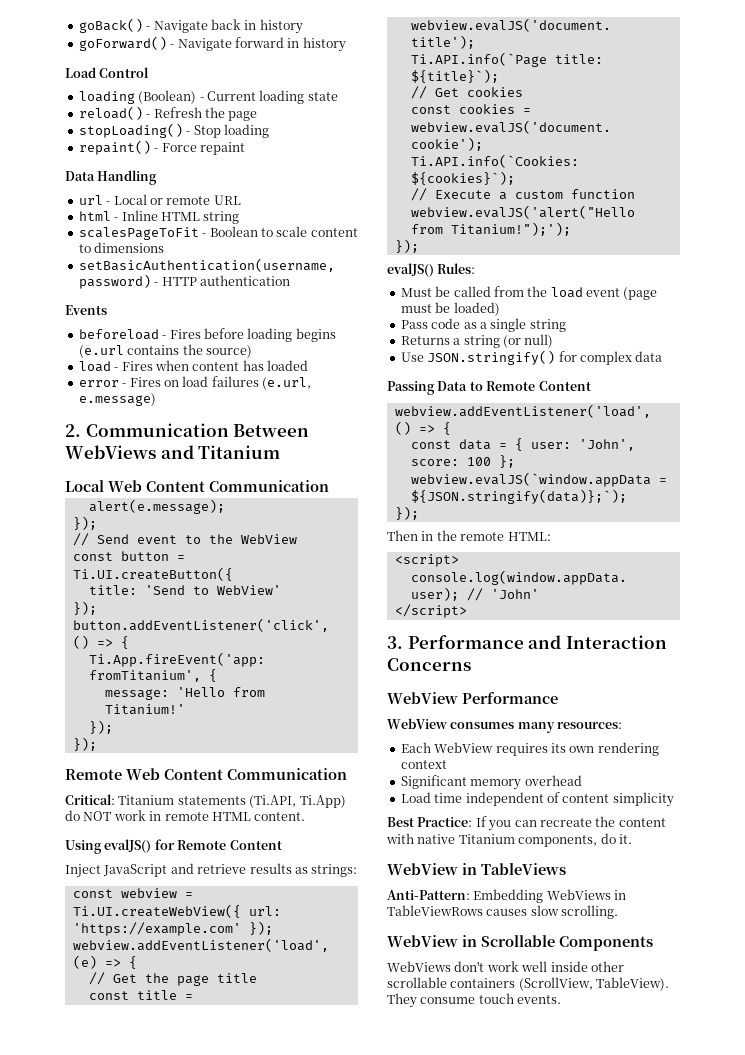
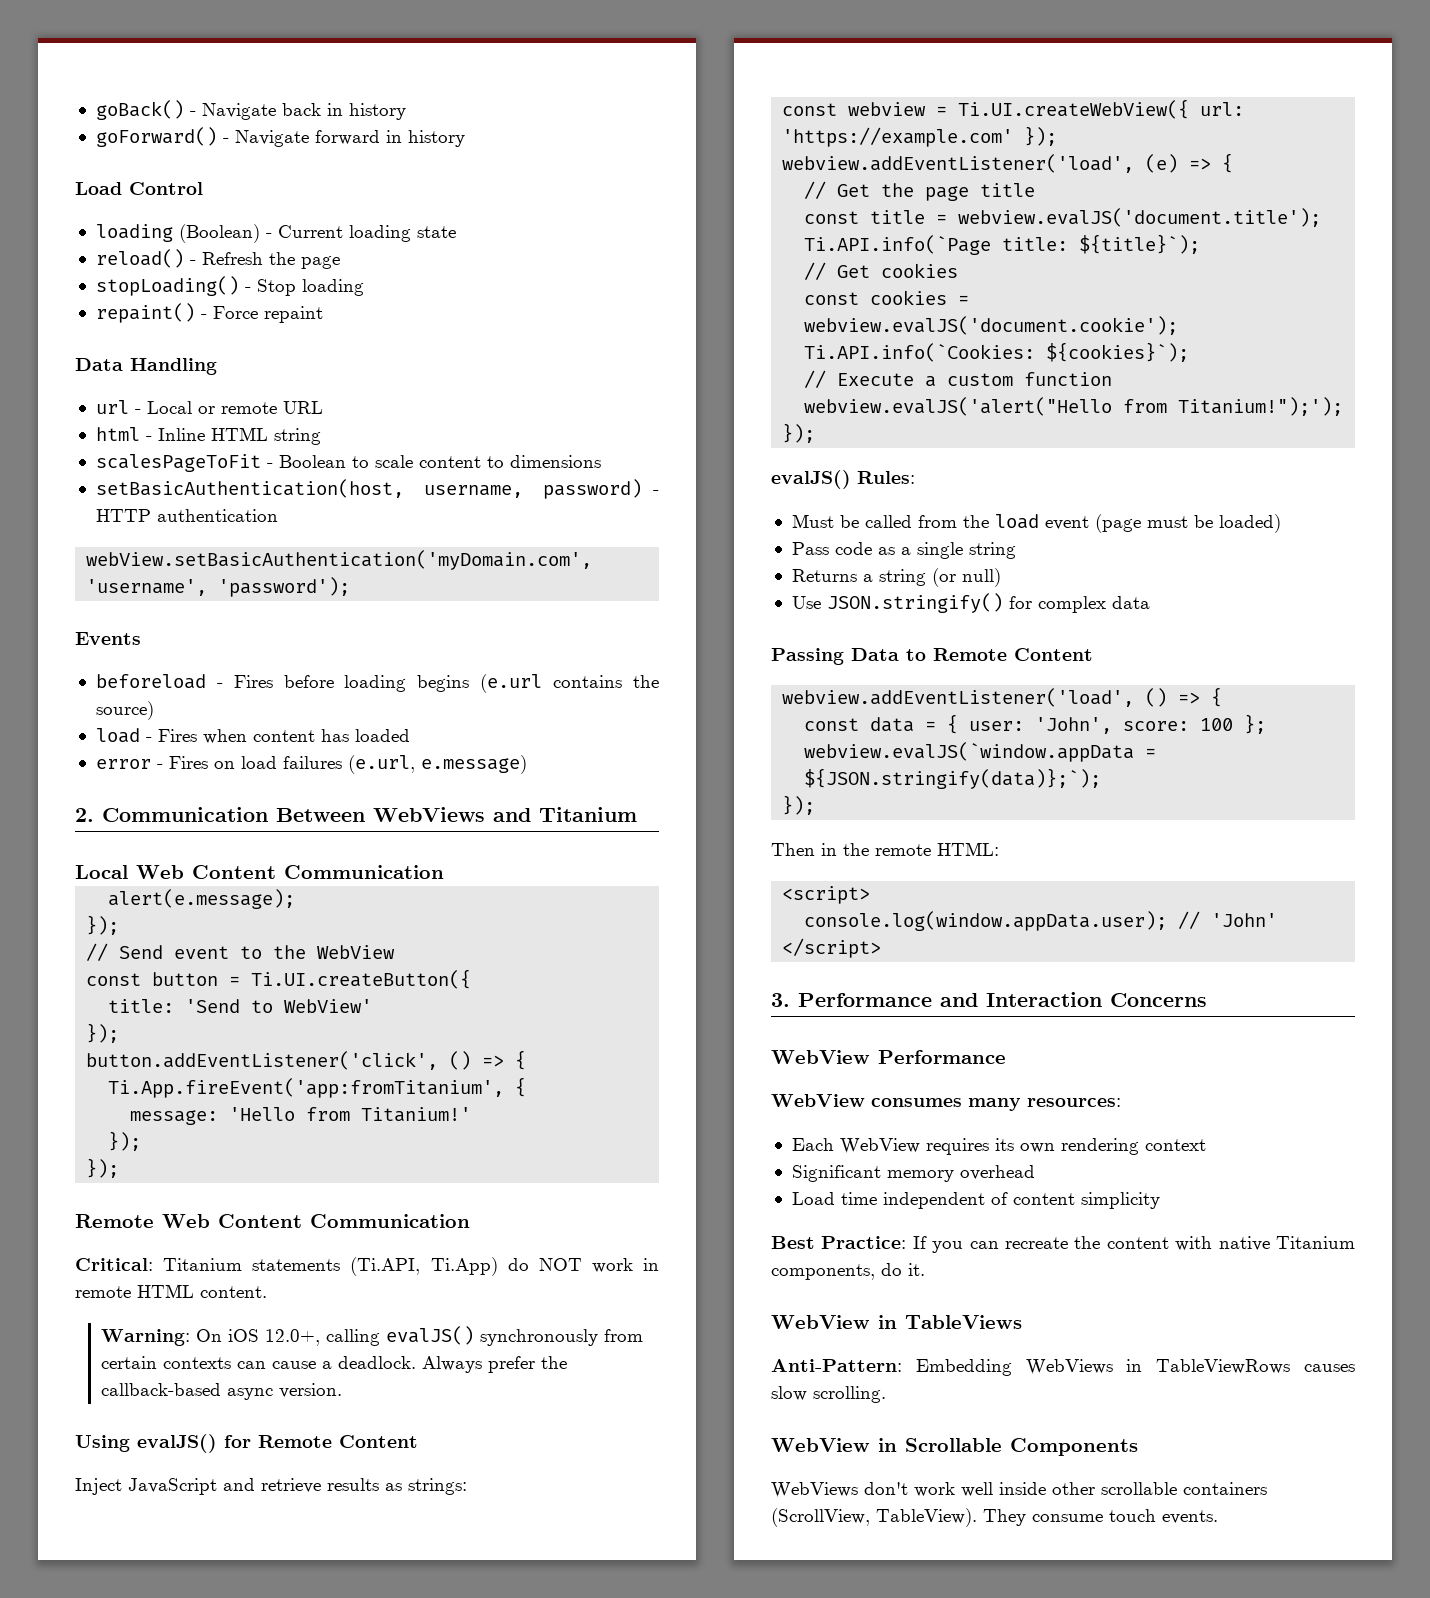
[78,258,335,272] setBasicAuthentication(username, -> [95,479,523,498] setBasicAuthentication(host, username,
(290, 280) none -> [86,550,593,570] [86,577,351,597] // webView.setBasicAuthentication('myDomain.com', 'username', 'password');
(306, 816) none -> [101,1326,644,1346] [101,1356,568,1373] [101,1383,343,1400] // Warning: On iOS 12.0+, calling evalJS() synchronously from certain contexts can cause a deadlock. Always prefer the callback-based async version.

